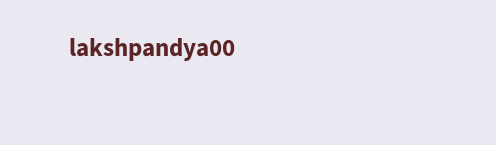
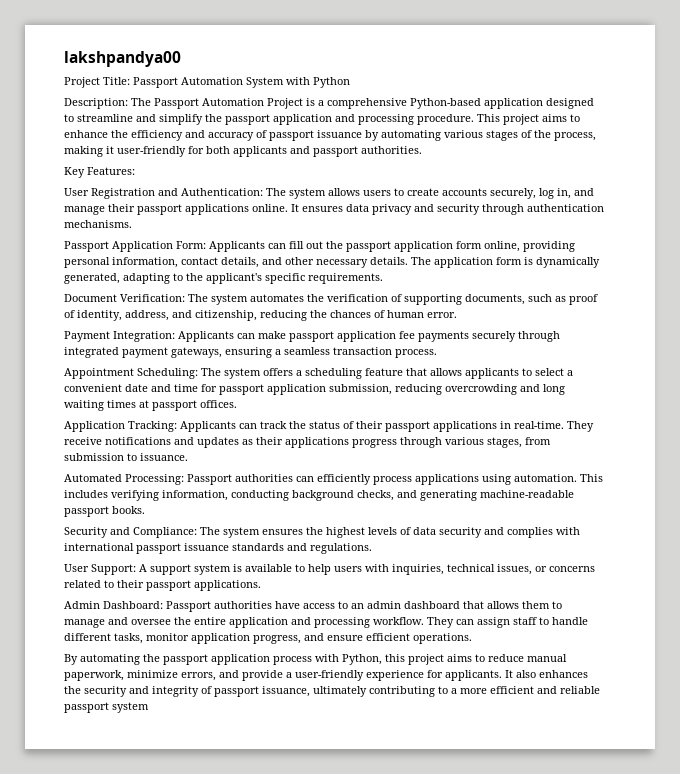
(235, 49) none -> [64,77,350,88] [64,98,594,109] [64,114,580,125] [64,130,596,141] [64,146,422,157] [64,167,135,178] [64,188,594,199] [64,204,604,215] [64,220,132,228] [64,241,575,252] [64,257,600,268] [64,273,383,284] [64,294,598,305] [64,310,457,321] [64,331,560,342] [64,347,437,358] [64,368,573,379] [64,384,565,395] [64,400,237,411] [64,421,594,432] [64,437,551,448] [64,453,188,461] [64,474,603,485] [64,490,574,501] [64,506,145,517] [64,527,580,538] [64,543,372,554] [64,564,595,575] [64,580,261,591] [64,601,562,612] [64,617,588,628] [64,633,472,644] [64,654,567,665] [64,670,588,681] [64,686,600,697] [64,702,149,713] // Project Title: Passport Automation System with Python // Description: The Passport Automation Project is a comprehensive Python-based application designed to streamline and simplify the passport application and processing procedure. This project aims to enhance the efficiency and accuracy of passport issuance by automating various stages of the process, making it user-friendly for both applicants and passport authorities. // Key Features: // User Registration and Authentication: The system allows users to create accounts securely, log in, and manage their passport applications online. It ensures data privacy and security through authentication mechanisms. // Passport Application Form: Applicants can fill out the passport application form online, providing personal information, contact details, and other necessary details. The application form is dynamically generated, adapting to the applicant's specific requirements. // Document Verification: The system automates the verification of supporting documents, such as proof of identity, address, and citizenship, reducing the chances of human error. // Payment Integration: Applicants can make passport application fee payments securely through integrated payment gateways, ensuring a seamless transaction process. // Appointment Scheduling: The system offers a scheduling feature that allows applicants to select a convenient date and time for passport application submission, reducing overcrowding and long waiting times at passport offices. // Application Tracking: Applicants can track the status of their passport applications in real-time. They receive notifications and updates as their applications progress through various stages, from submission to issuance. // Automated Processing: Passport authorities can efficiently process applications using automation. This includes verifying information, conducting background checks, and generating machine-readable passport books. // Security and Compliance: The system ensures the highest levels of data security and complies with international passport issuance standards and regulations. // User Support: A support system is available to help users with inquiries, technical issues, or concerns related to their passport applications. // Admin Dashboard: Passport authorities have access to an admin dashboard that allows them to manage and oversee the entire application and processing workflow. They can assign staff to handle different tasks, monitor application progress, and ensure efficient operations. // By automating the passport application process with Python, this project aims to reduce manual paperwork, minimize errors, and provide a user-friendly experience for applicants. It also enhances the security and integrity of passport issuance, ultimately contributing to a more efficient and reliable passport system

